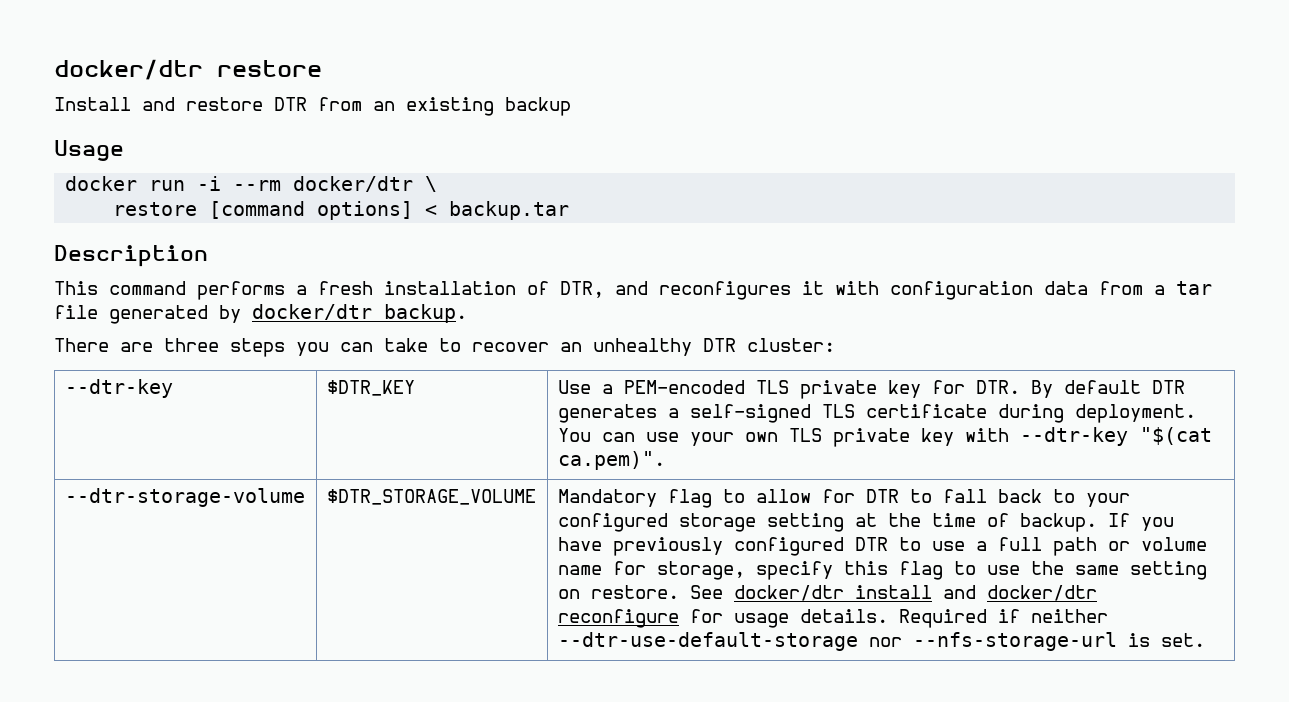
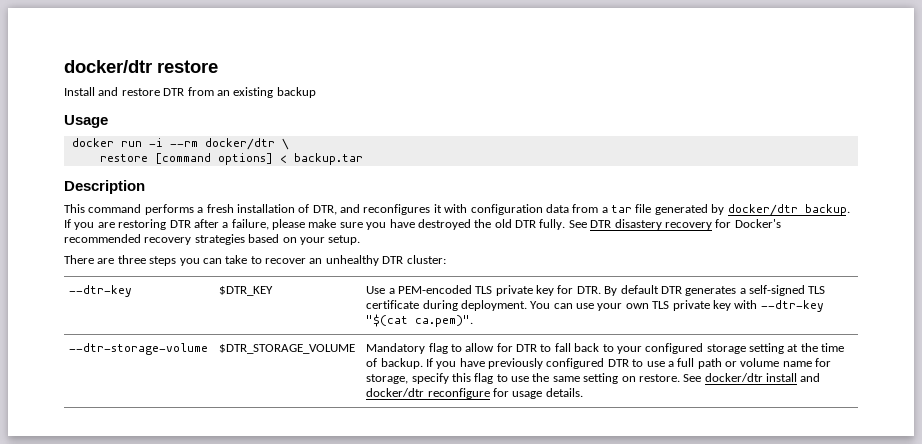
(467, 313) none -> [64,219,781,230] [64,234,361,245] If you are restoring DTR after a failure, please make sure you have destroyed the old DTR fully. See DTR disastery recovery for Docker's recommended recovery strategies based on your setup.
[898,609,1108,628] [557,632,1205,651] Required if neither --dtr-use-default-storage nor --nfs-storage-url is set. -> (583, 392) none

